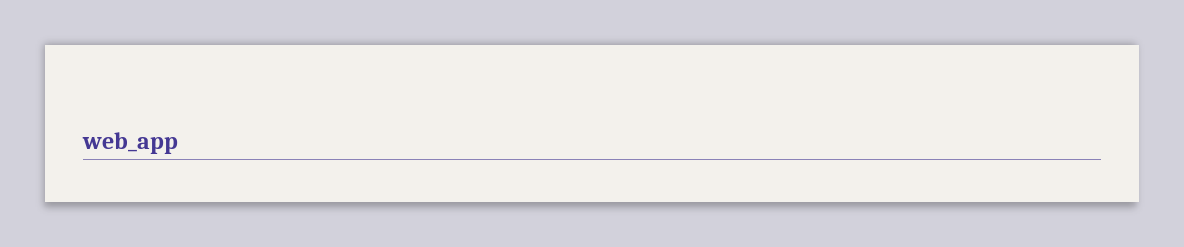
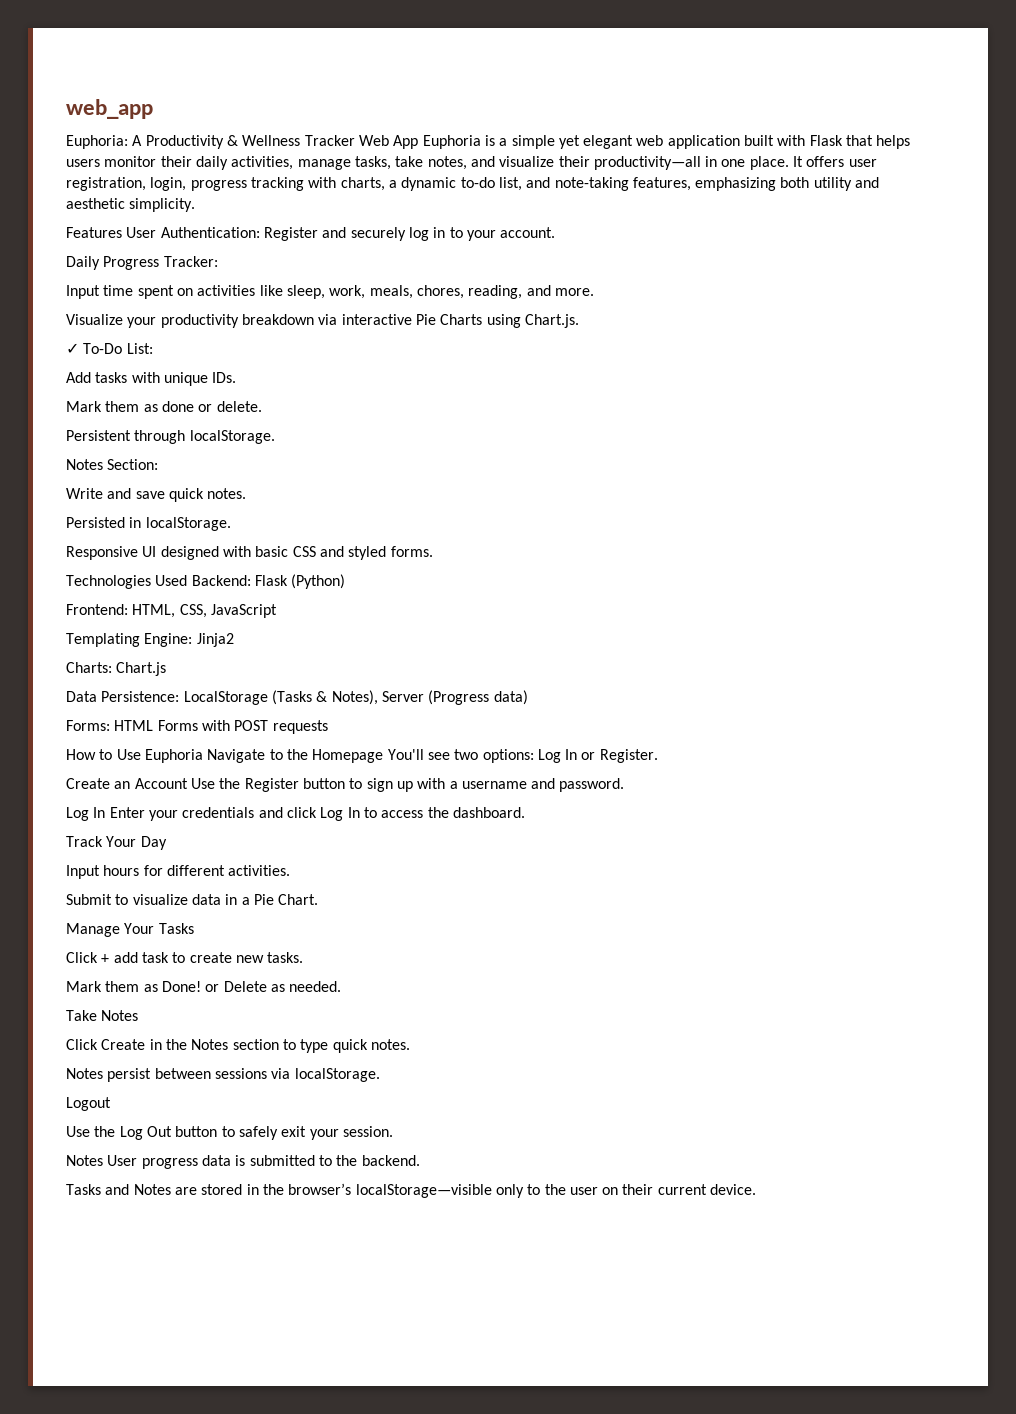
(178, 143) none -> [66,135,911,149] [66,156,877,170] [66,177,880,191] [66,198,196,212] [66,227,556,241] [66,256,218,270] [66,285,594,299] [66,314,579,328] [66,343,153,354] [66,372,237,386] [66,401,262,412] [66,430,275,444] [66,459,159,470] [66,488,247,502] [66,517,231,531] [66,546,433,560] [66,574,346,589] [66,604,277,618] [66,633,234,647] [66,662,167,676] [66,690,528,705] [66,720,328,734] [66,749,658,763] [66,778,625,792] [66,807,525,821] [66,836,167,850] [66,865,291,879] [66,894,319,905] [66,923,194,937] [66,952,304,963] [66,981,342,992] [66,1010,139,1021] [66,1039,410,1053] [66,1068,380,1082] [66,1097,111,1111] [66,1126,393,1140] [66,1155,420,1169] [66,1183,757,1198] // Euphoria: A Productivity & Wellness Tracker Web App Euphoria is a simple yet elegant web application built with Flask that helps users monitor their daily activities, manage tasks, take notes, and visualize their productivity—all in one place. It offers user registration, login, progress tracking with charts, a dynamic to-do list, and note-taking features, emphasizing both utility and aesthetic simplicity. // Features User Authentication: Register and securely log in to your account. // Daily Progress Tracker: // Input time spent on activities like sleep, work, meals, chores, reading, and more. // Visualize your productivity breakdown via interactive Pie Charts using Chart.js. // ✓ To-Do List: // Add tasks with unique IDs. // Mark them as done or delete. // Persistent through localStorage. // Notes Section: // Write and save quick notes. // Persisted in localStorage. // Responsive UI designed with basic CSS and styled forms. // Technologies Used Backend: Flask (Python) // Frontend: HTML, CSS, JavaScript // Templating Engine: Jinja2 // Charts: Chart.js // Data Persistence: LocalStorage (Tasks & Notes), Server (Progress data) // Forms: HTML Forms with POST requests // How to Use Euphoria Navigate to the Homepage You'll see two options: Log In or Register. // Create an Account Use the Register button to sign up with a username and password. // Log In Enter your credentials and click Log In to access the dashboard. // Track Your Day // Input hours for different activities. // Submit to visualize data in a Pie Chart. // Manage Your Tasks // Click + add task to create new tasks. // Mark them as Done! or Delete as needed. // Take Notes // Click Create in the Notes section to type quick notes. // Notes persist between sessions via localStorage. // Logout // Use the Log Out button to safely exit your session. // Notes User progress data is submitted to the backend. // Tasks and Notes are stored in the browser’s localStorage—visible only to the user on their current device.

